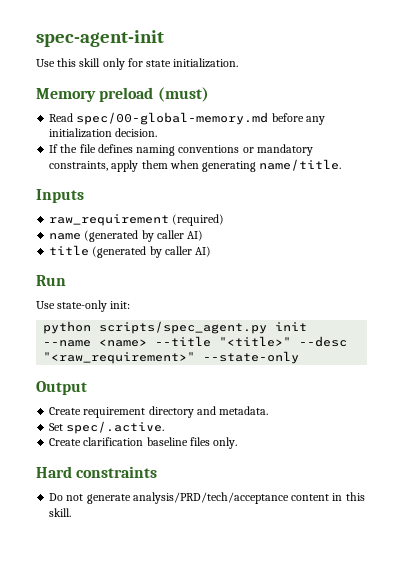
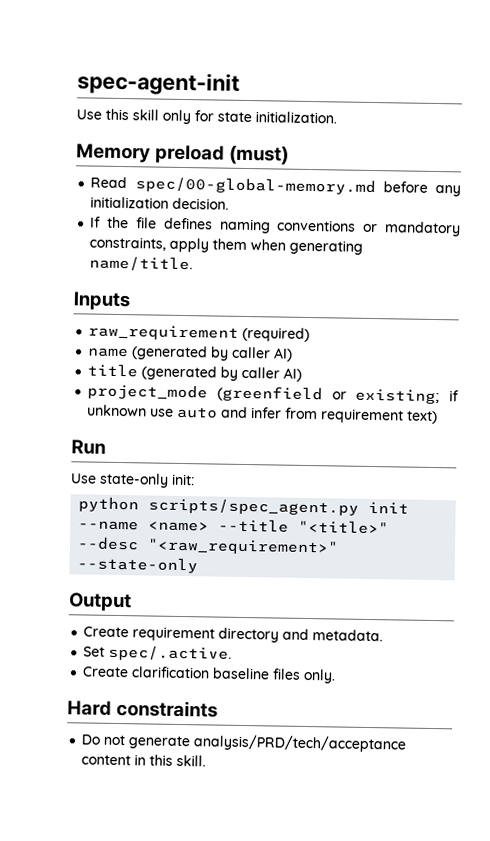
(212, 251) none -> [87,383,459,405] [87,404,439,425] // project_mode (greenfield or existing; if unknown use auto and infer from requirement text)

